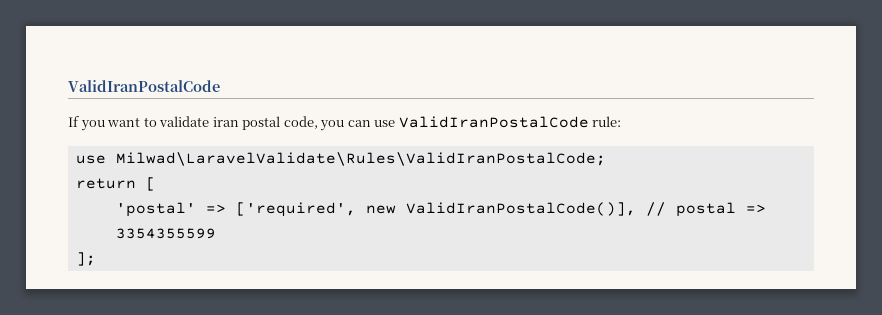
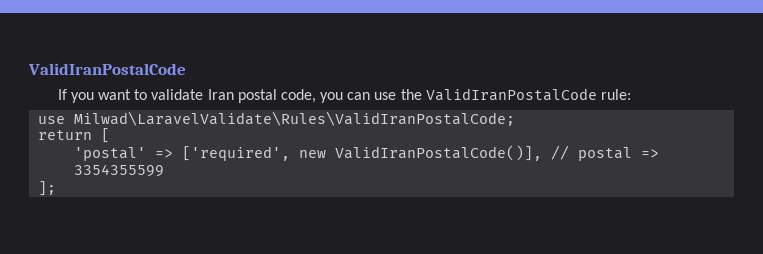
[212,117,239,127] iran -> [207,89,234,100] Iran
(396, 123) none -> [400,89,422,100] the

